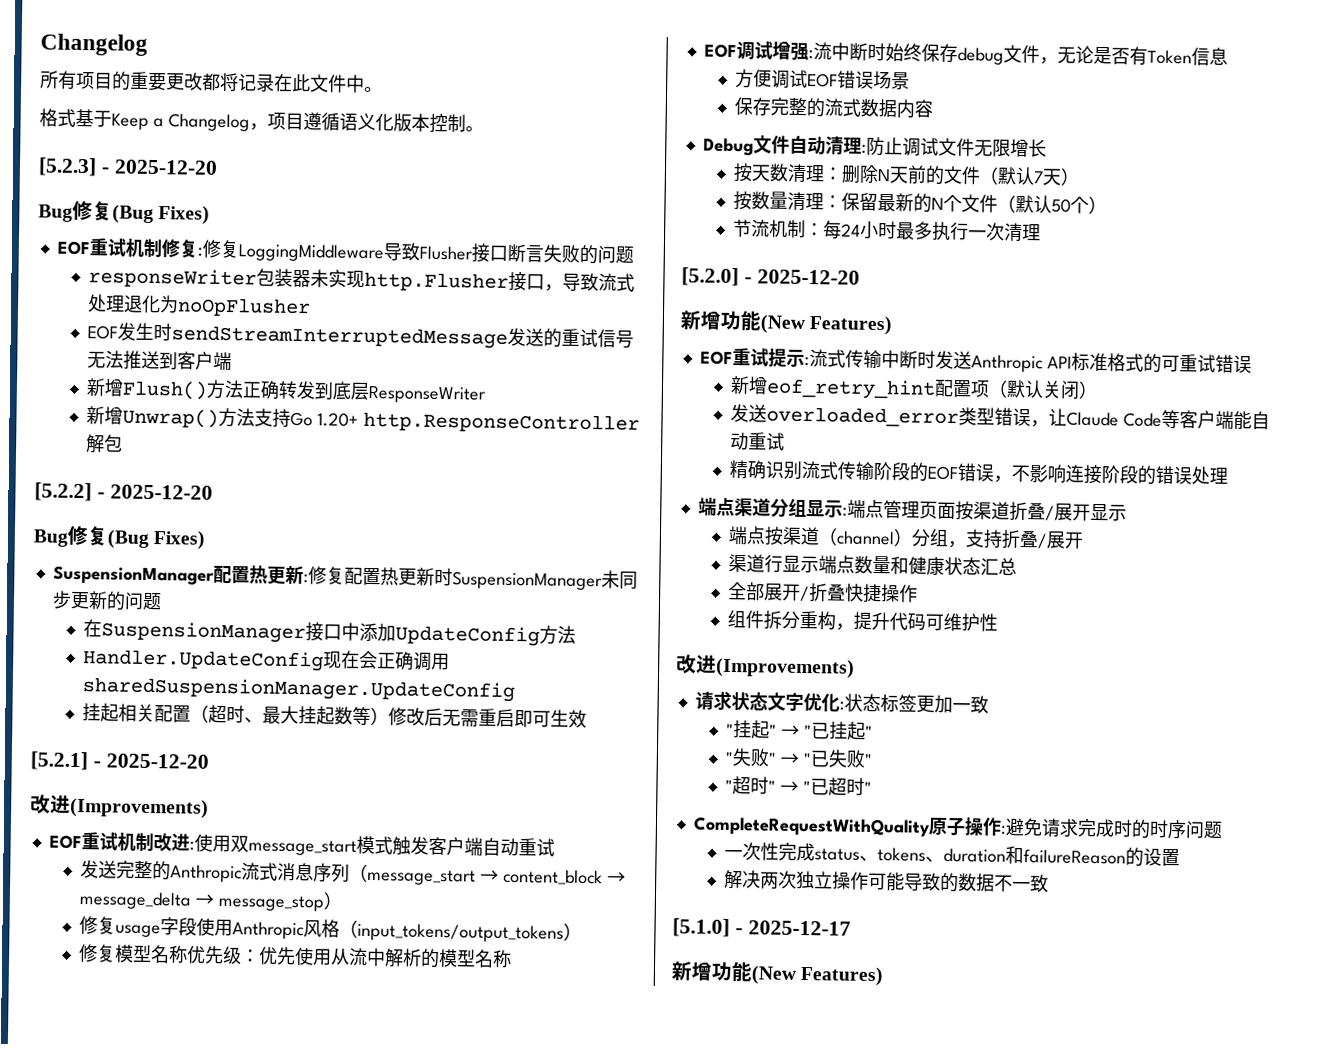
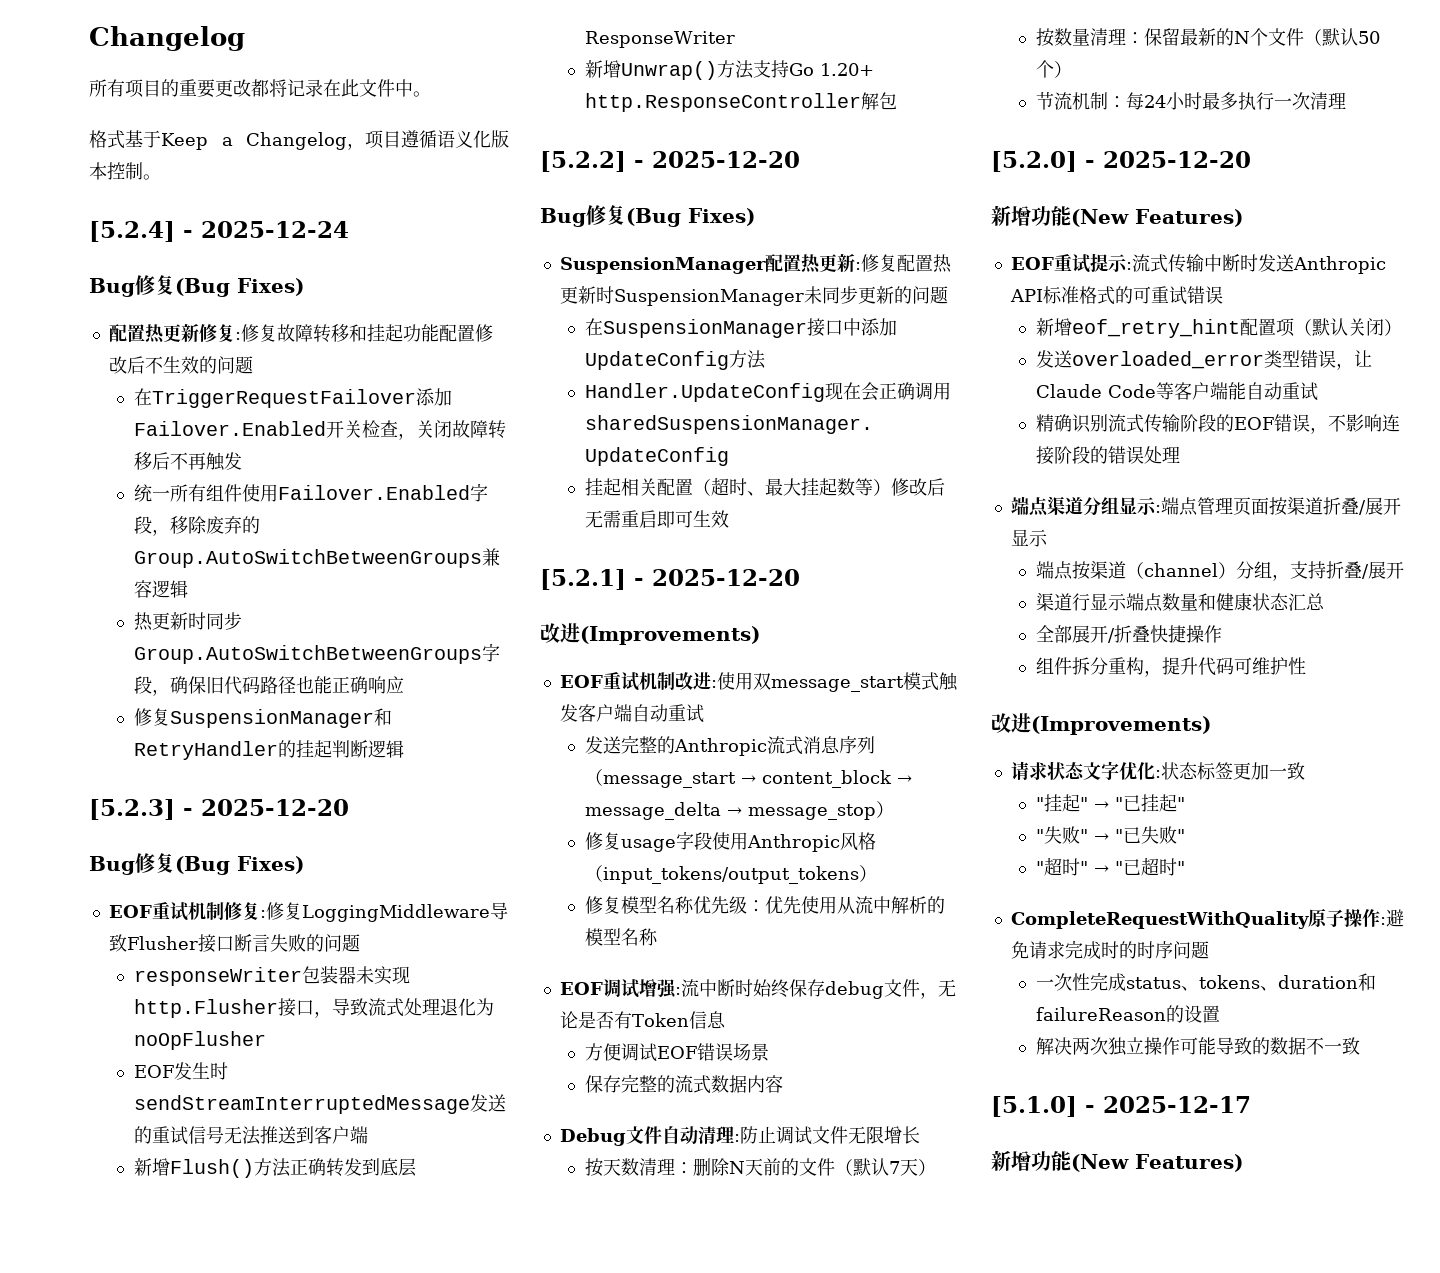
(484, 129) none -> [89,221,349,242] [89,275,304,297] [108,324,493,344] [108,356,253,374] [133,388,452,408] [133,420,506,440] [133,452,242,471] [133,483,488,502] [133,516,260,536] [133,548,500,568] [133,580,188,598] [133,612,242,631] [133,643,500,664] [133,676,404,696] [133,708,392,728] [133,740,404,760] // [5.2.4] - 2025-12-24 // Bug修复(Bug Fixes) // 配置热更新修复:修复故障转移和挂起功能配置修改后不生效的问题 // 在TriggerRequestFailover添加Failover.Enabled开关检查，关闭故障转移后不再触发 // 统一所有组件使用Failover.Enabled字段，移除废弃的Group.AutoSwitchBetweenGroups兼容逻辑 // 热更新时同步Group.AutoSwitchBetweenGroups字段，确保旧代码路径也能正确响应 // 修复SuspensionManager和RetryHandler的挂起判断逻辑

